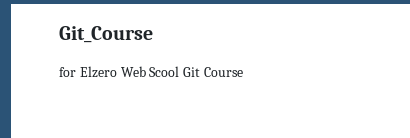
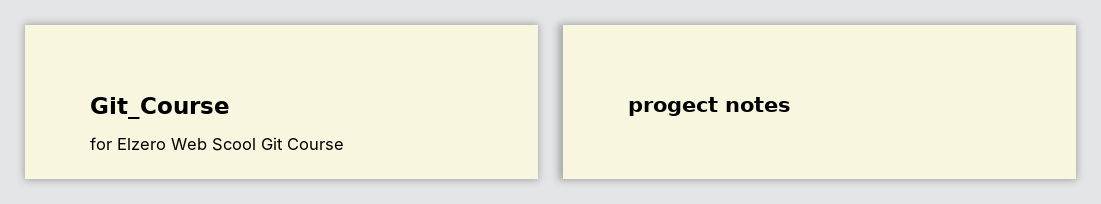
(243, 72) none -> [628,97,791,116] // progect notes

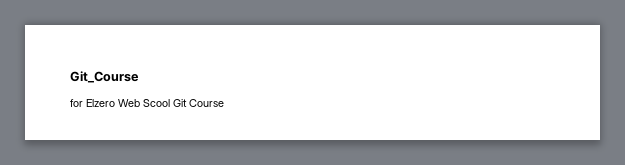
[628,97,791,116] // progect notes -> (224, 103) none

